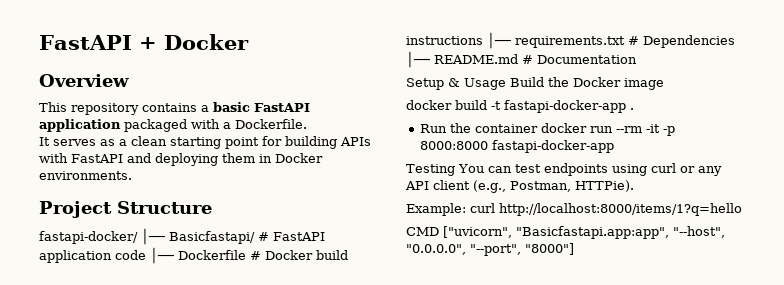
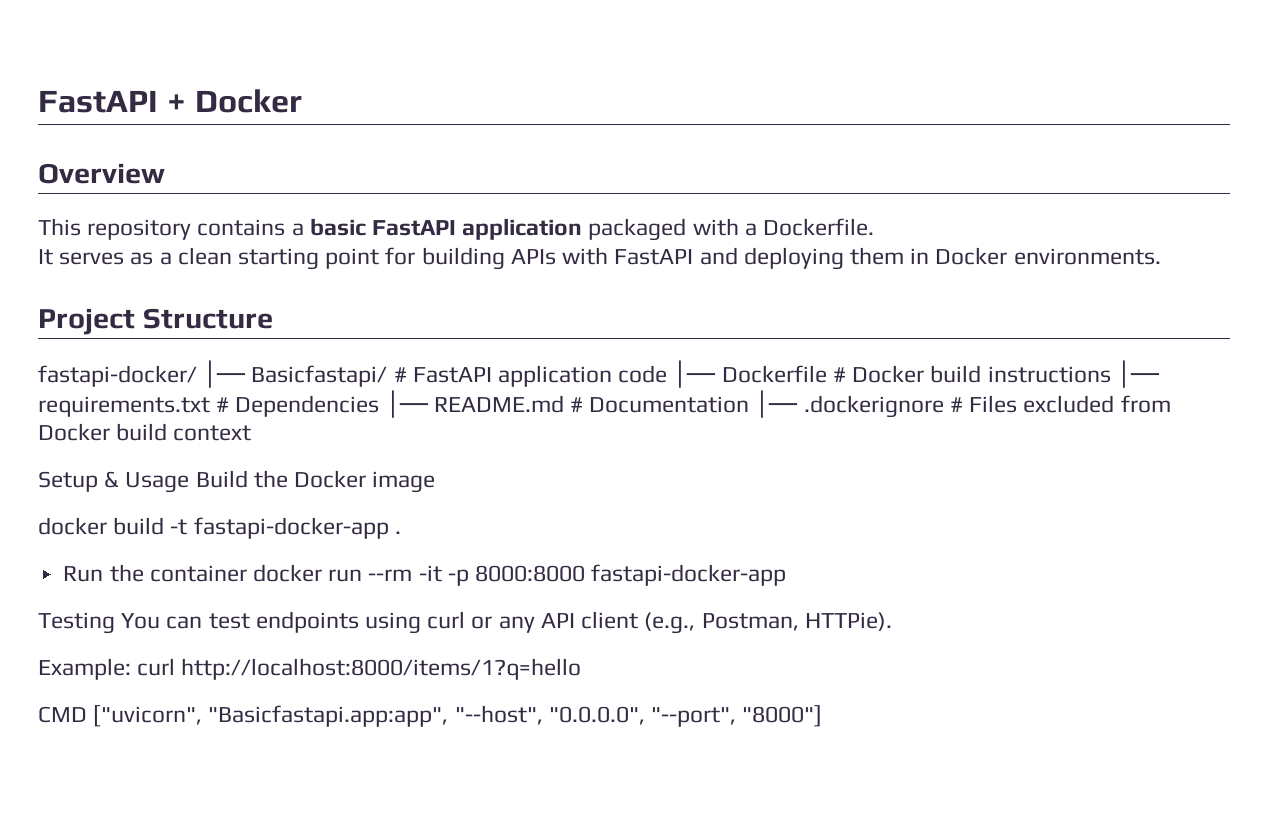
(637, 59) none -> [755,390,1171,418] [38,423,252,441] │── .dockerignore # Files excluded from Docker build context

